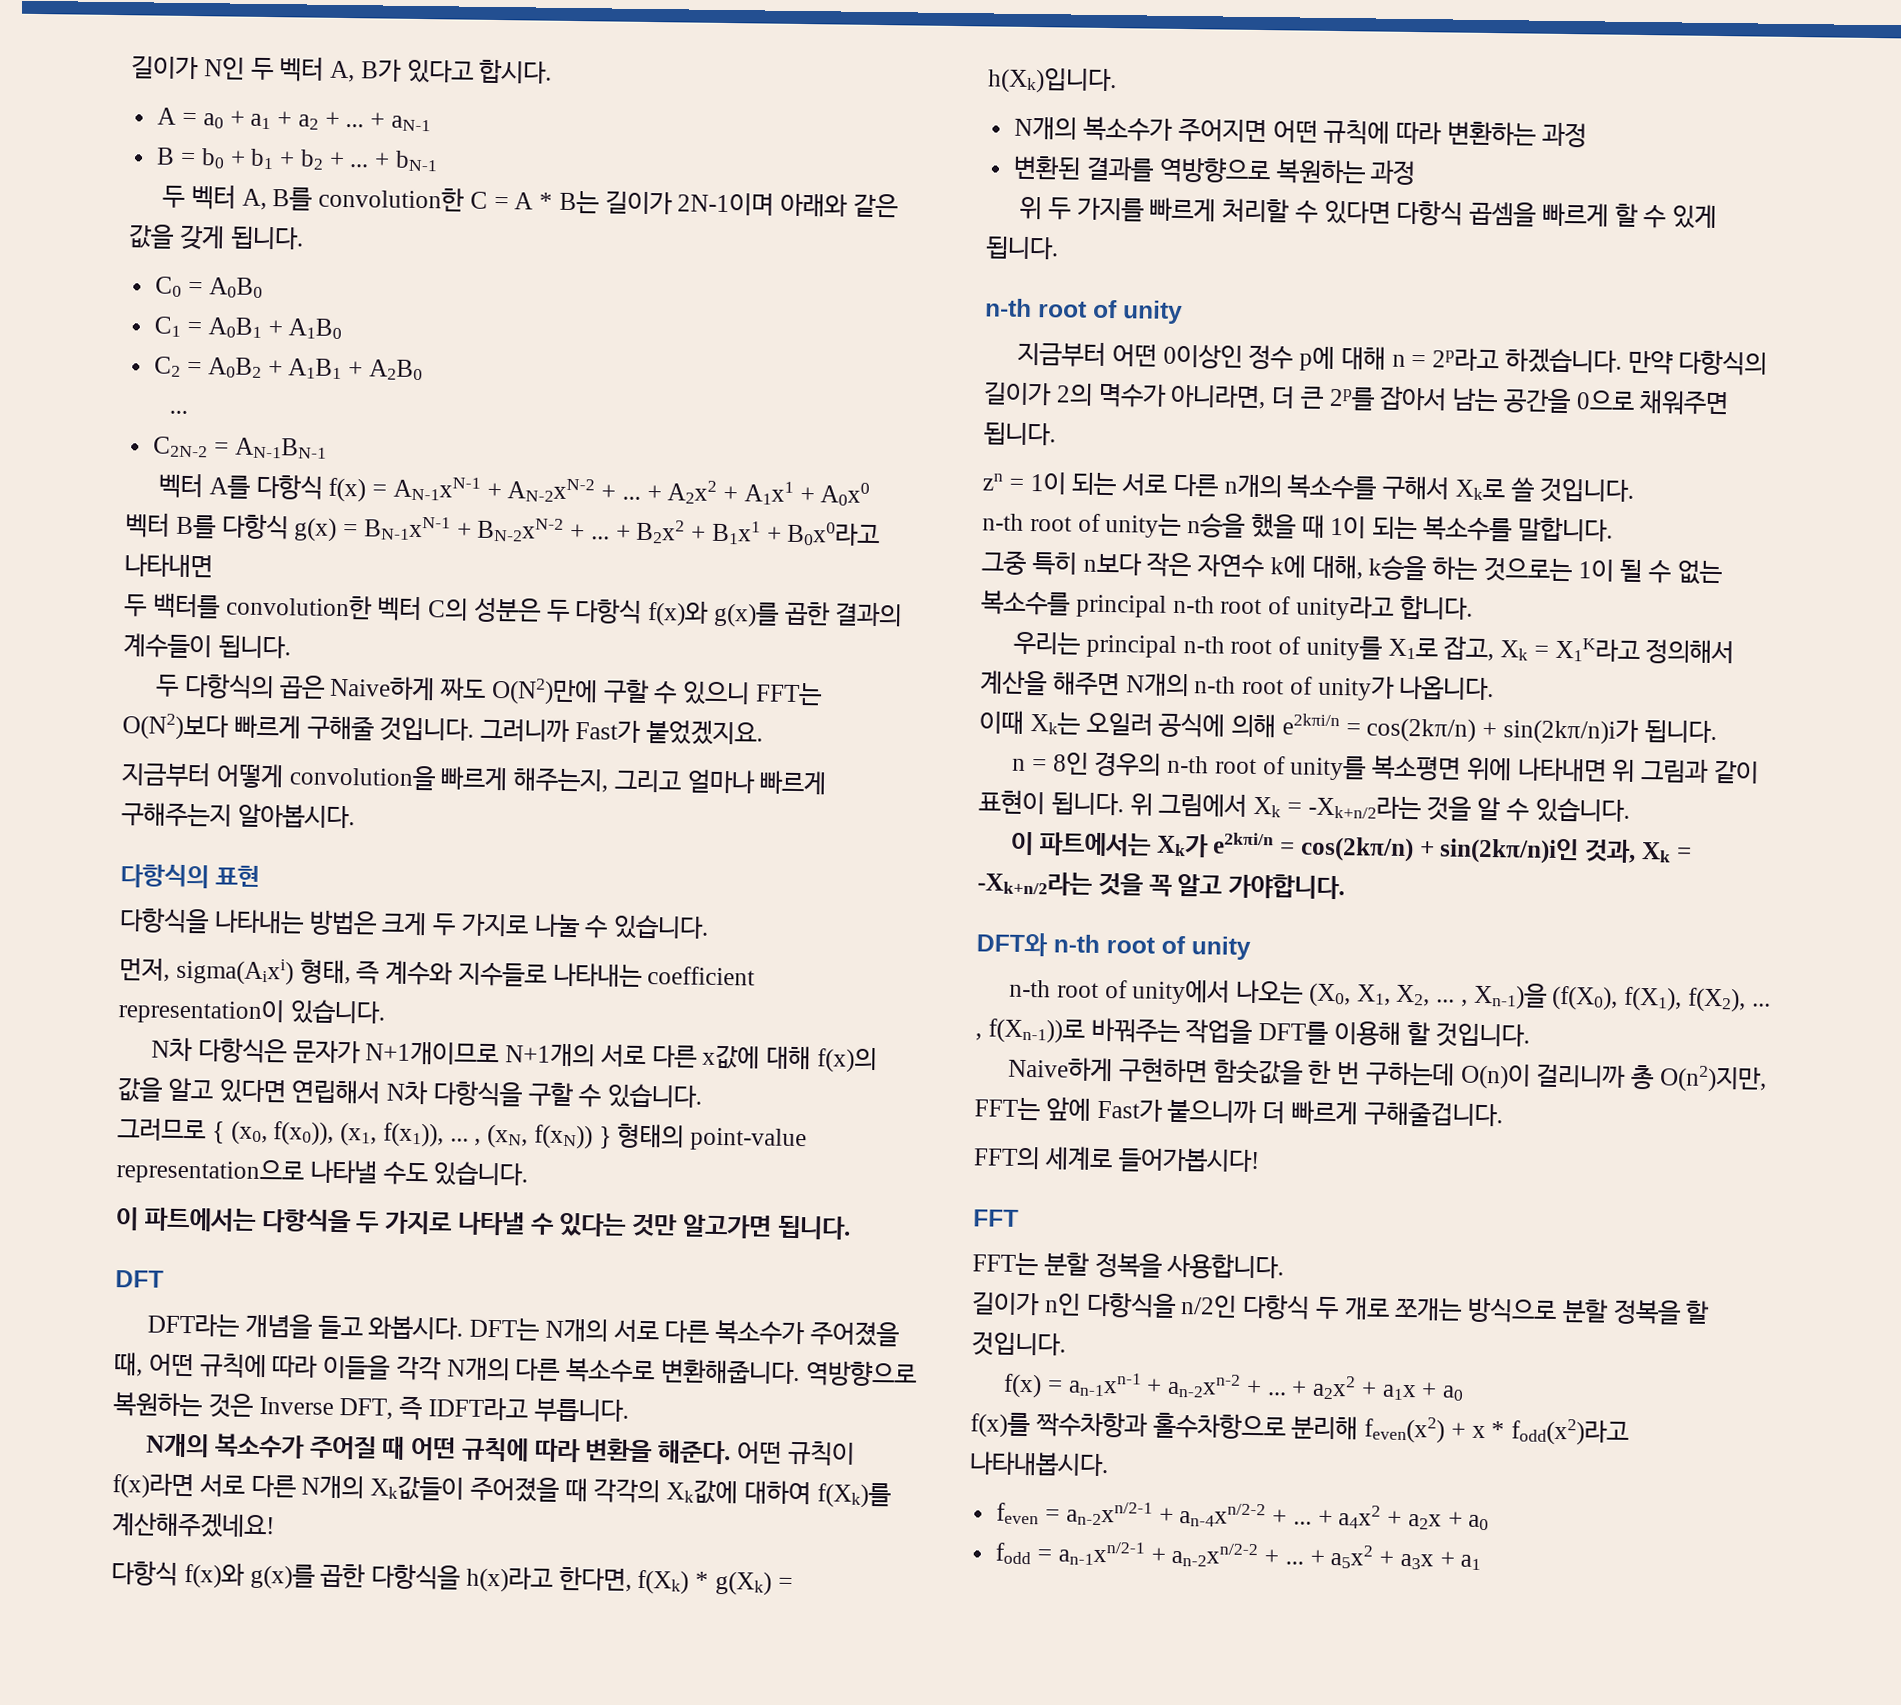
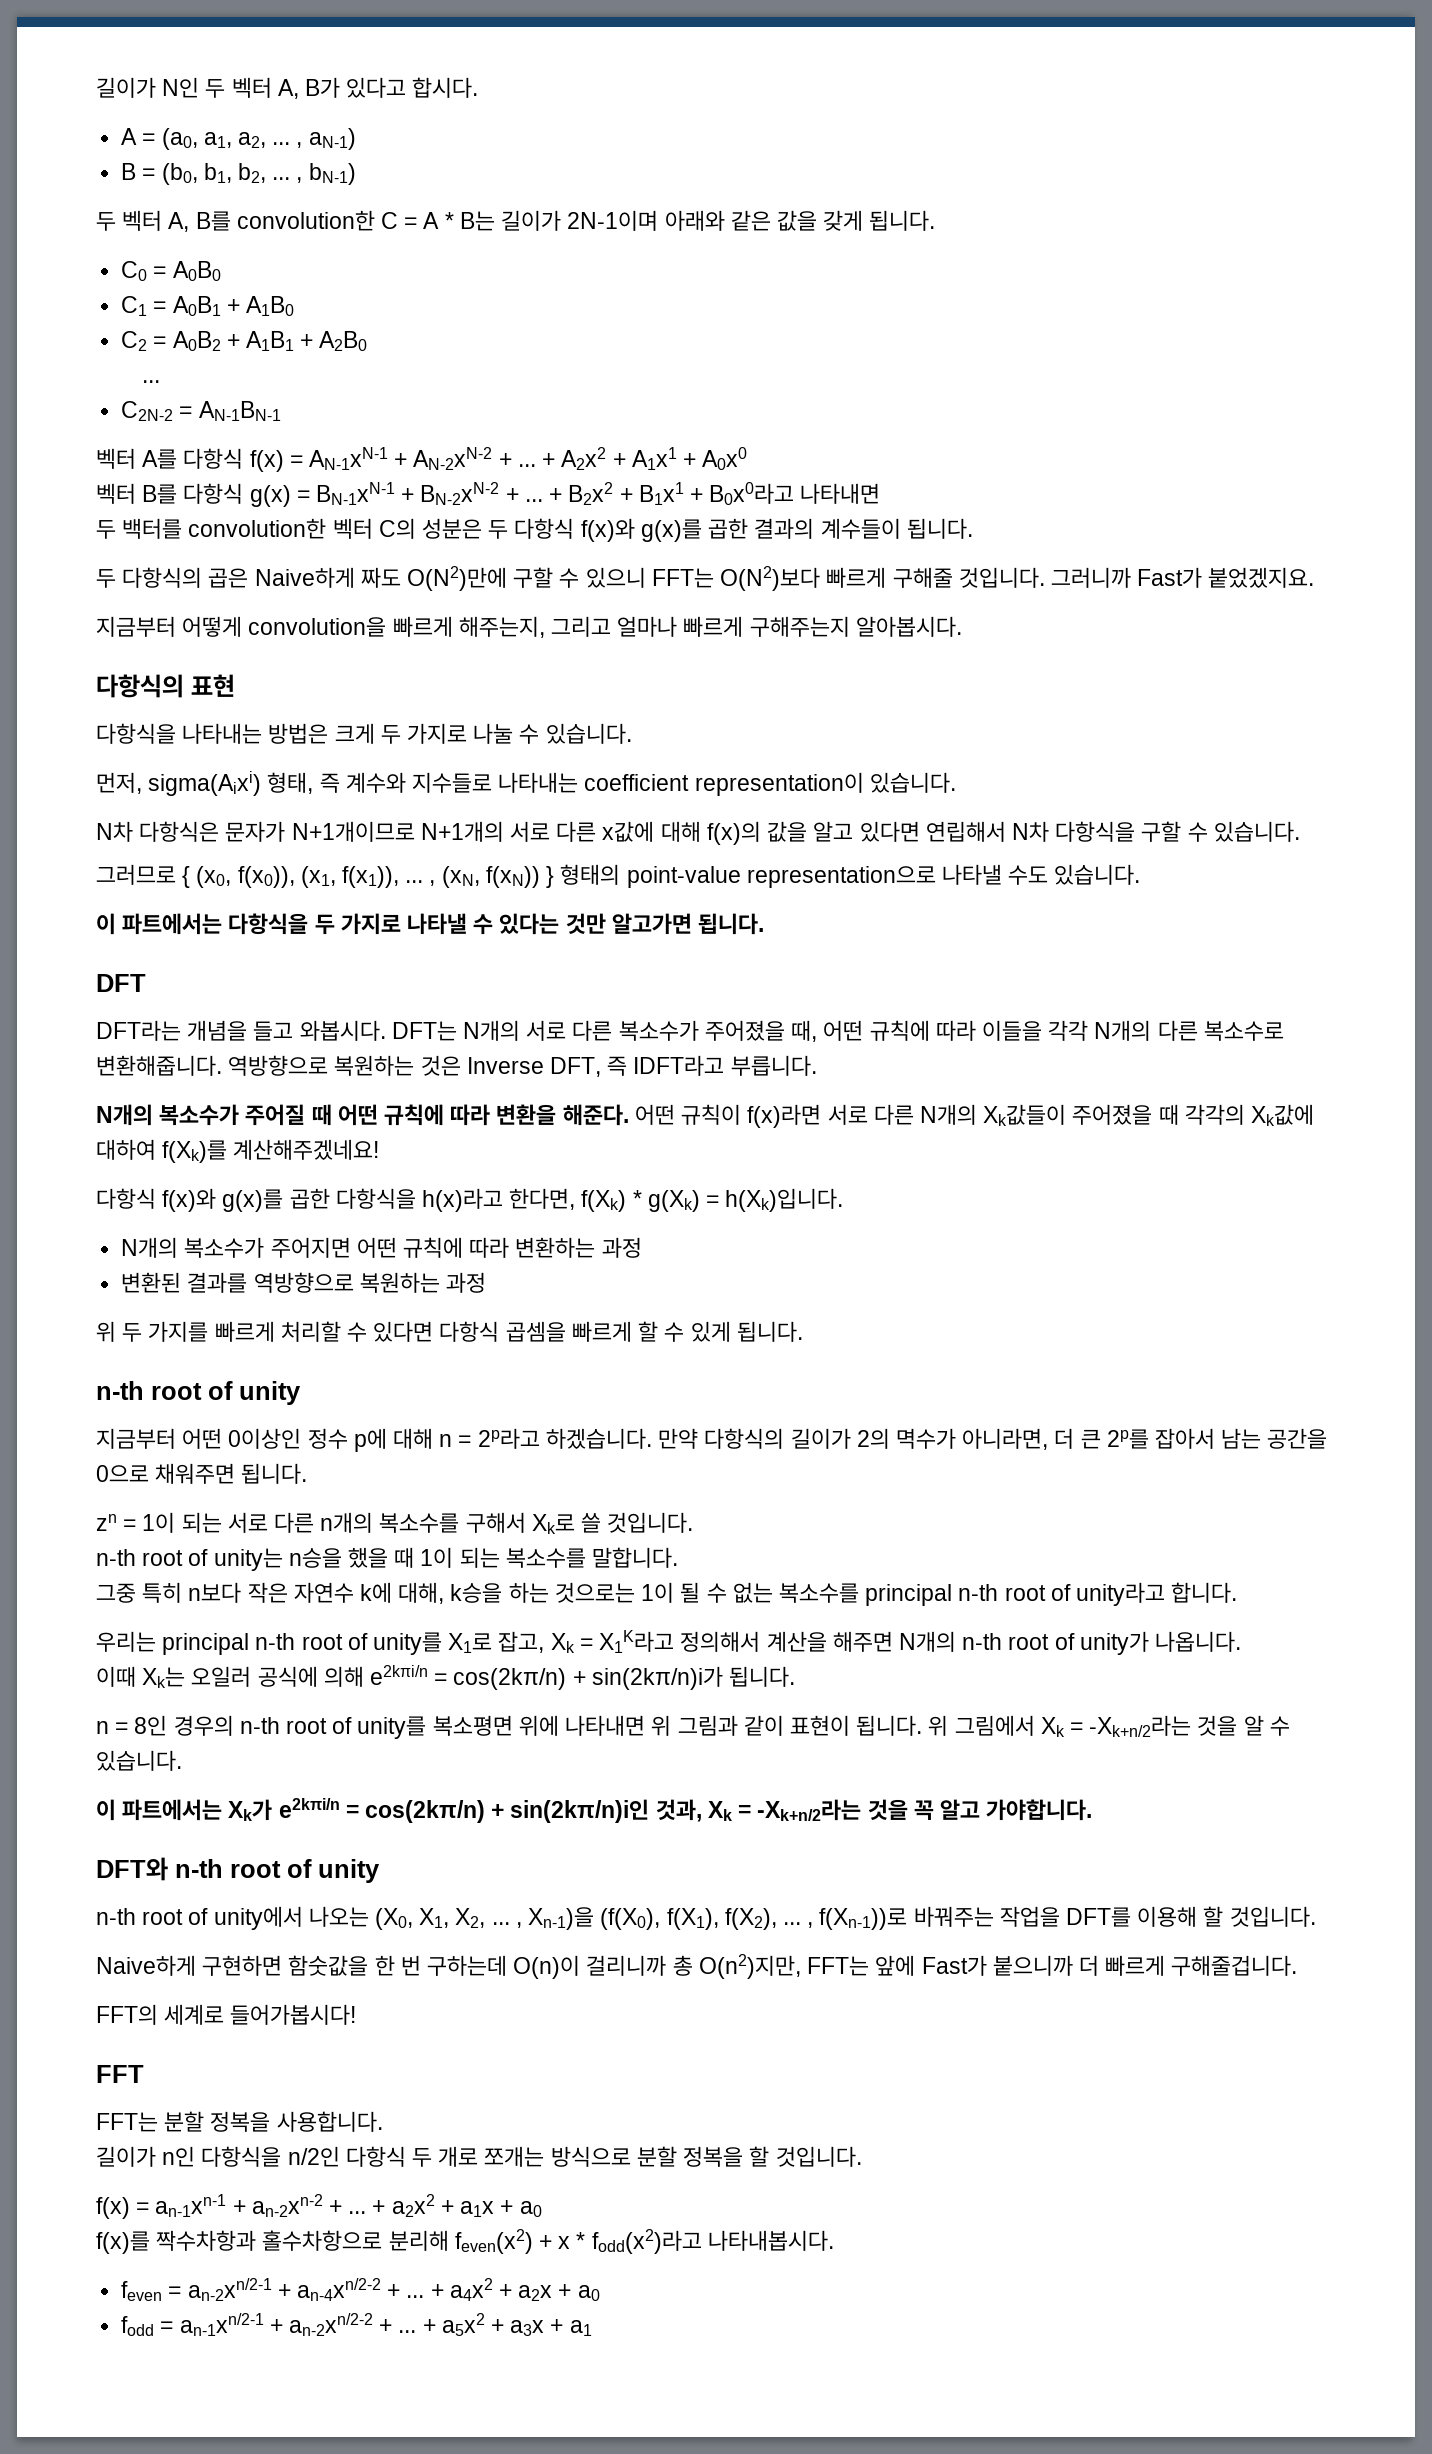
[202,110,431,132] [156,147,438,172] a0 + a1 + a2 + ... + aN-1 // B = b0 + b1 + b2 + ... + bN-1 -> [161,128,356,150] [121,163,356,185] (a0, a1, a2, ... , aN-1) // B = (b0, b1, b2, ... , bN-1)

